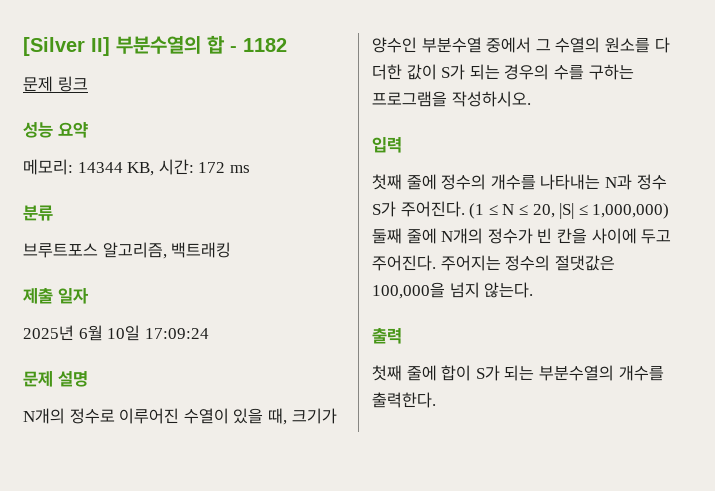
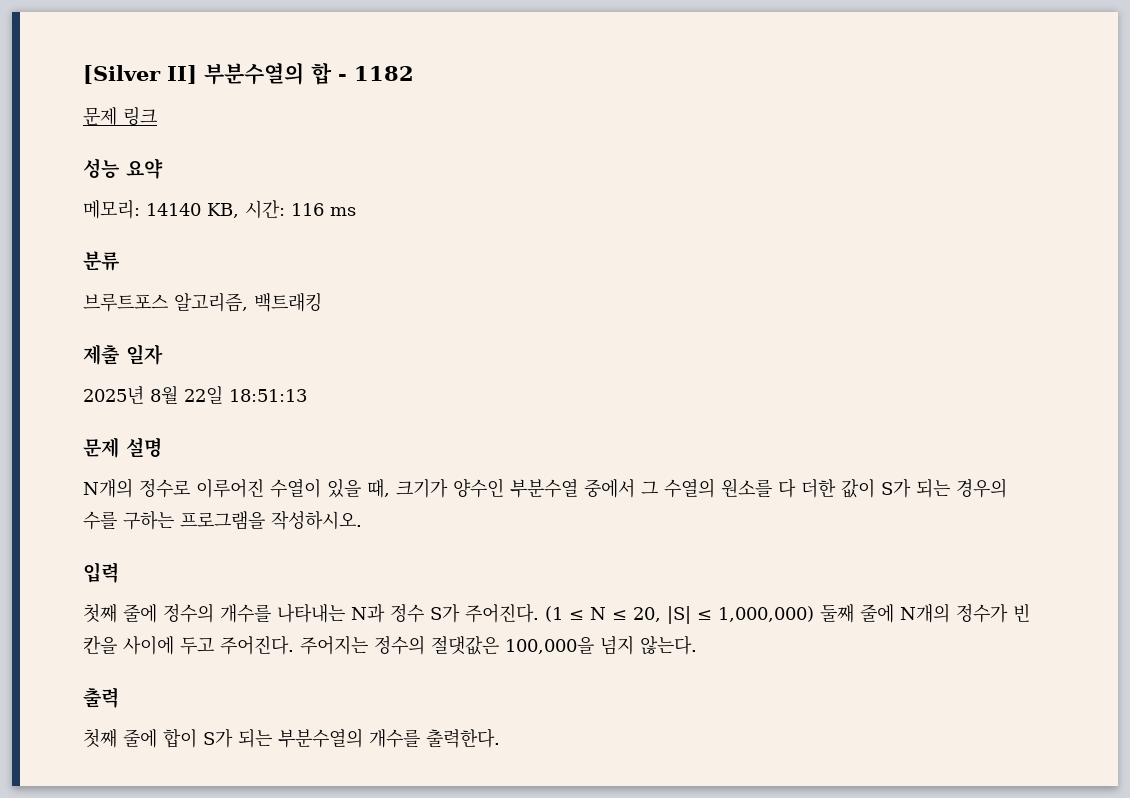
[77,162,123,173] 14344 -> [146,203,201,216] 14140
[198,162,226,173] 172 -> [291,203,324,216] 116
[78,325,209,341] 6월 10일 17:09:24 -> [150,386,307,404] 8월 22일 18:51:13

